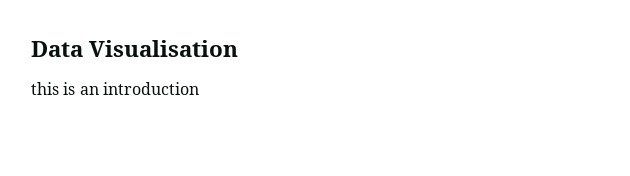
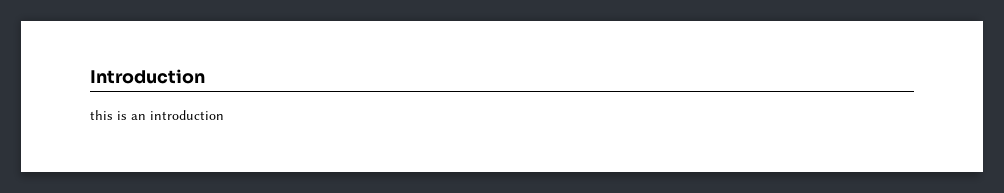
[31,40,239,57] Data Visualisation -> [90,69,205,84] Introduction

